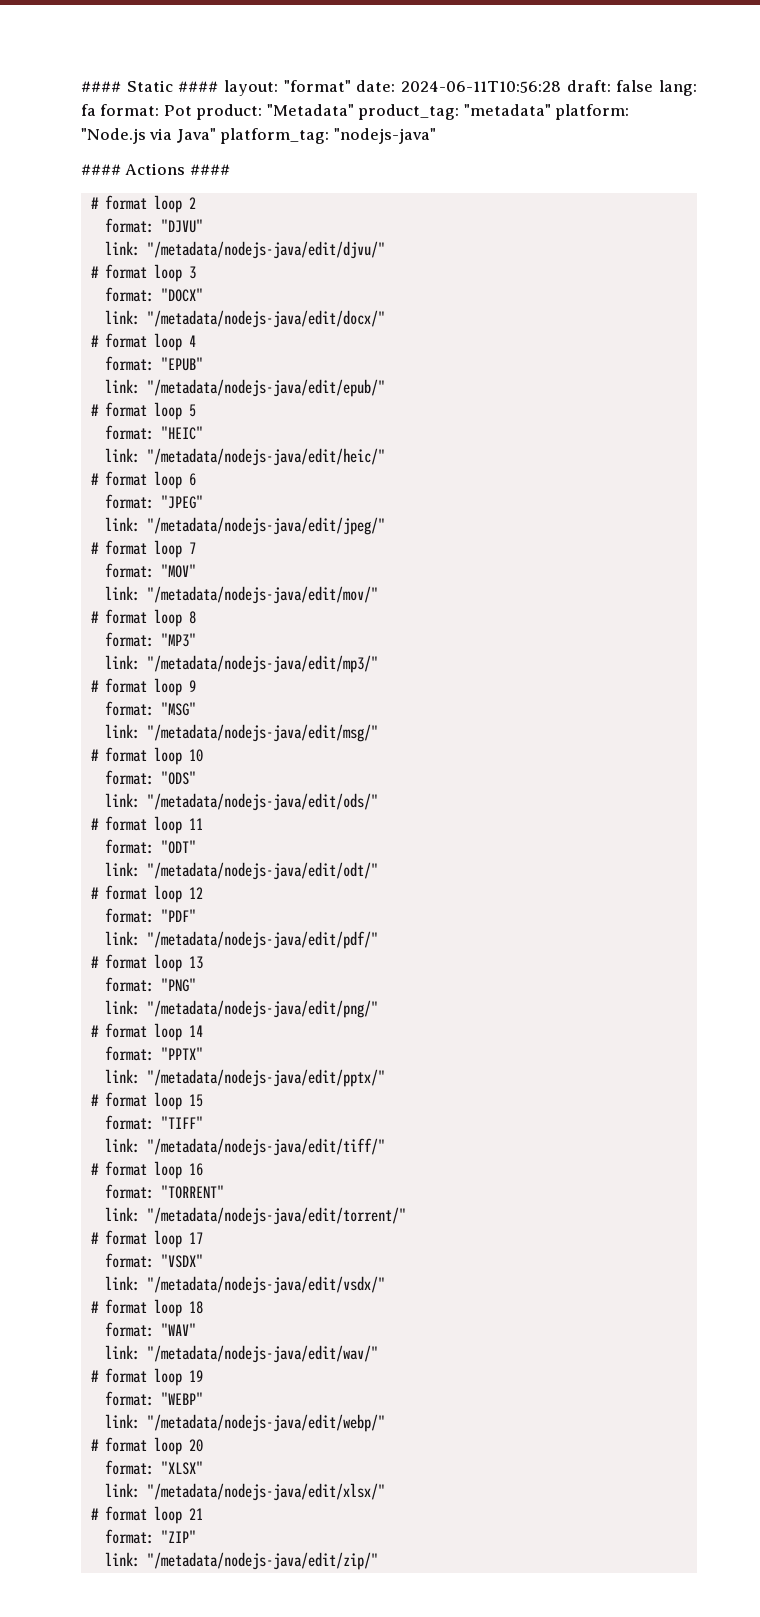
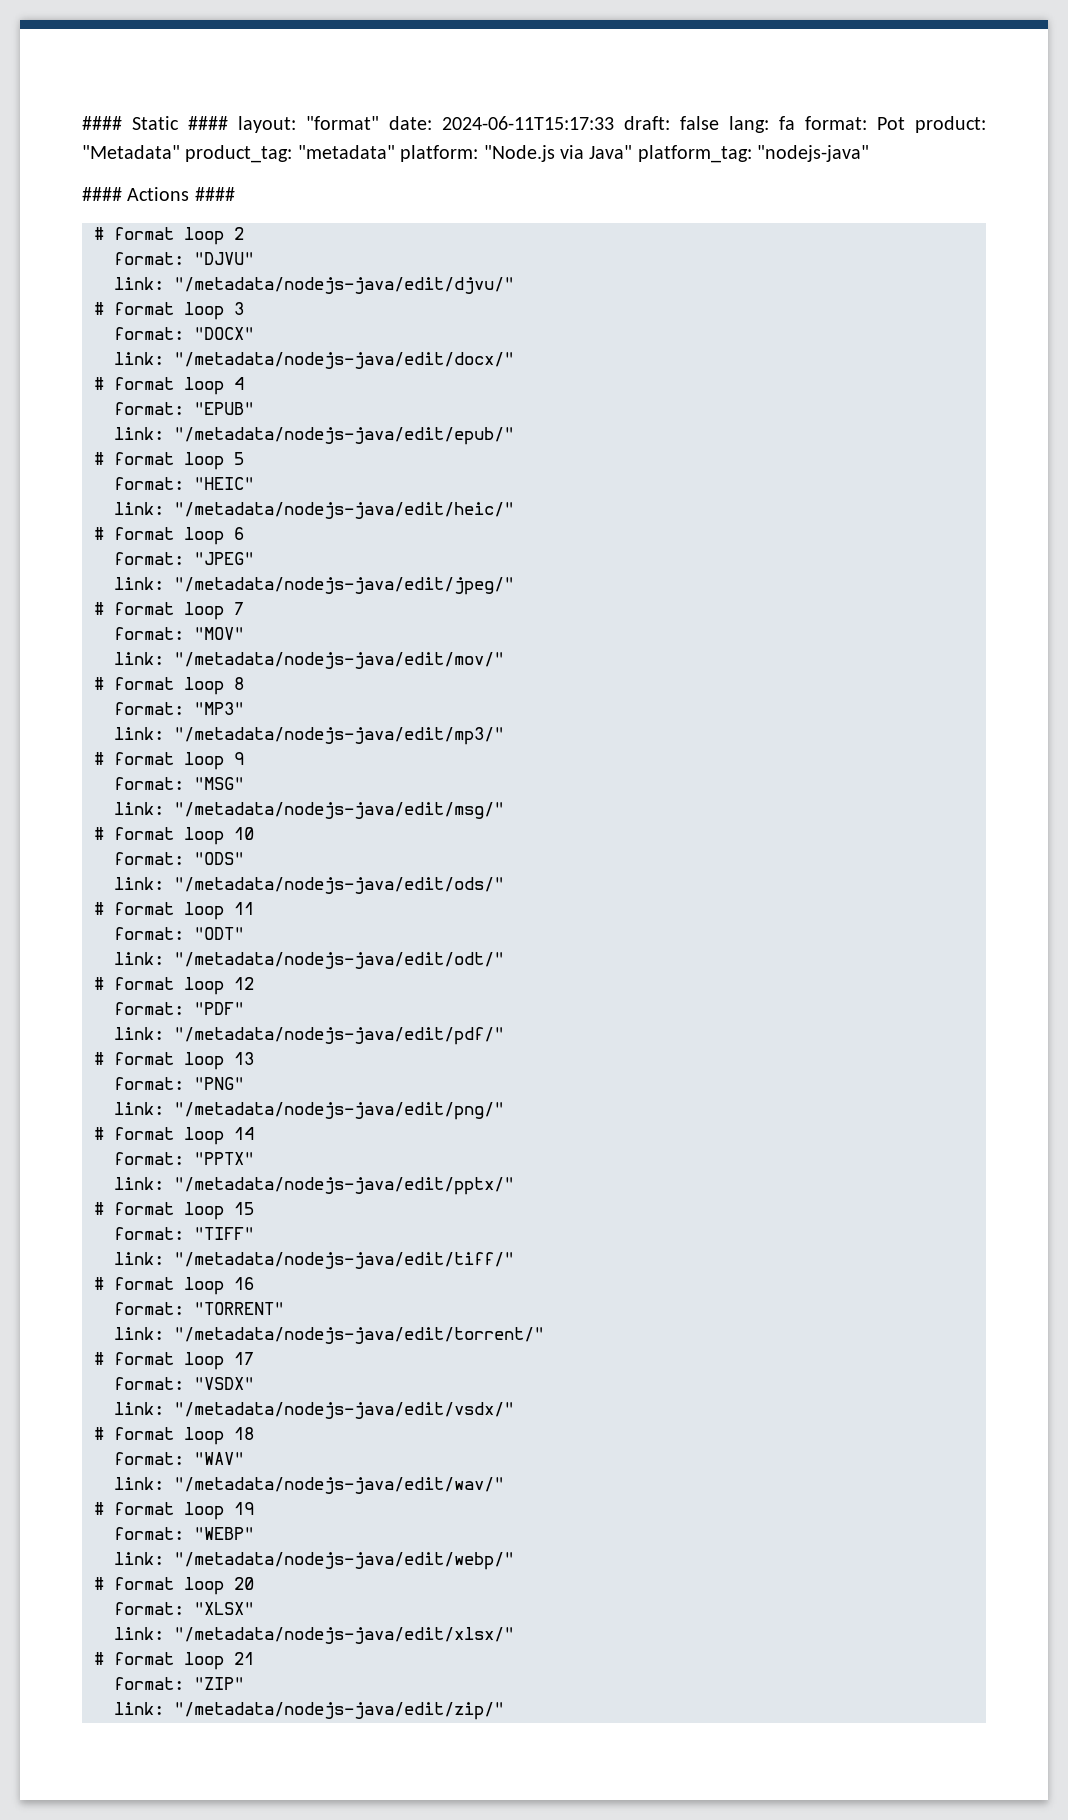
[401,81,561,93] 2024-06-11T10:56:28 -> [442,116,614,130] 2024-06-11T15:17:33

